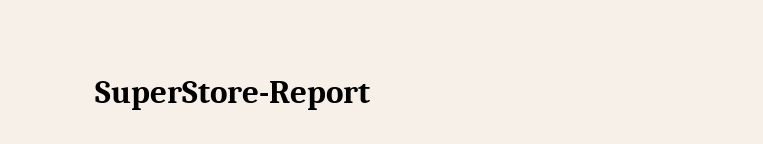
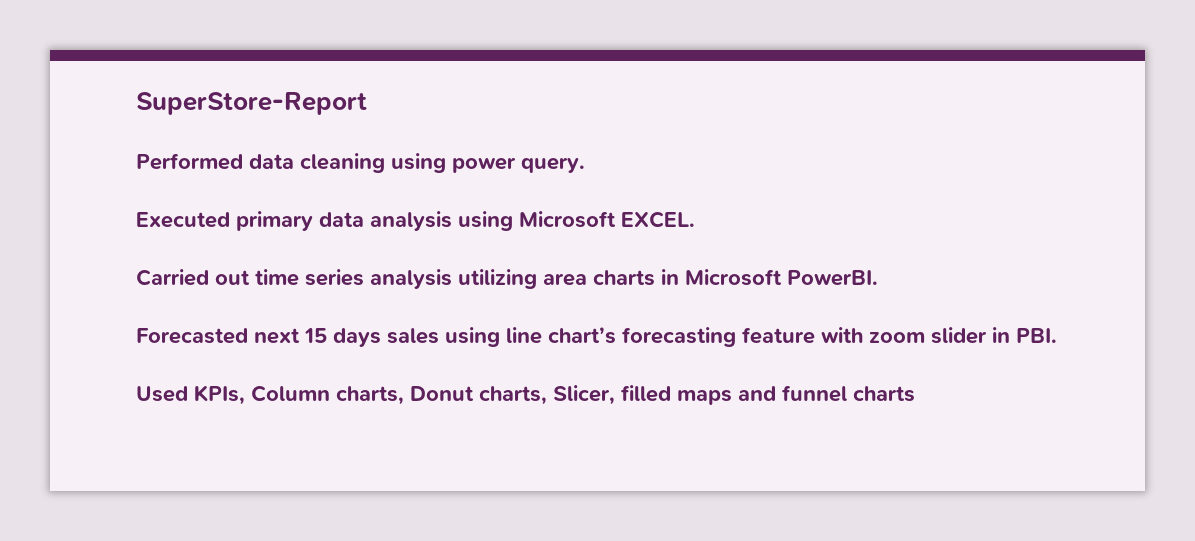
(370, 95) none -> [136,153,585,173] [136,211,695,231] [136,269,878,289] [136,327,1057,347] [136,385,915,405] // Performed data cleaning using power query. // Executed primary data analysis using Microsoft EXCEL. // Carried out time series analysis utilizing area charts in Microsoft PowerBI. // Forecasted next 15 days sales using line chart’s forecasting feature with zoom slider in PBI. // Used KPIs, Column charts, Donut charts, Slicer, filled maps and funnel charts

